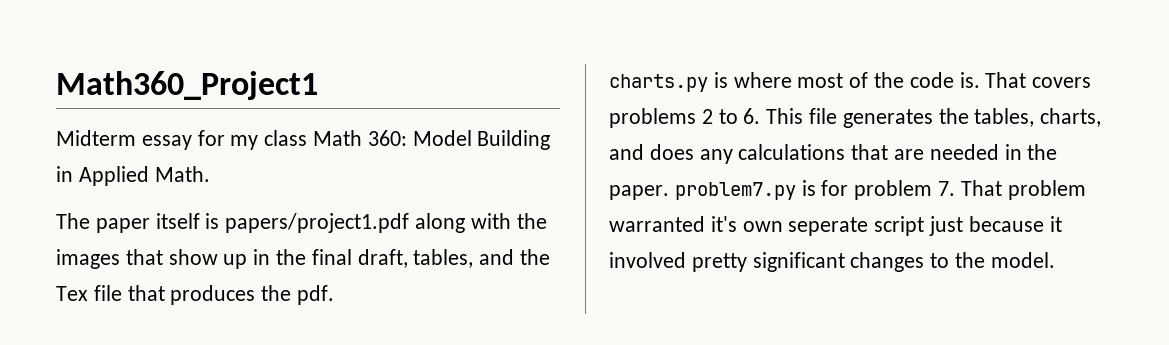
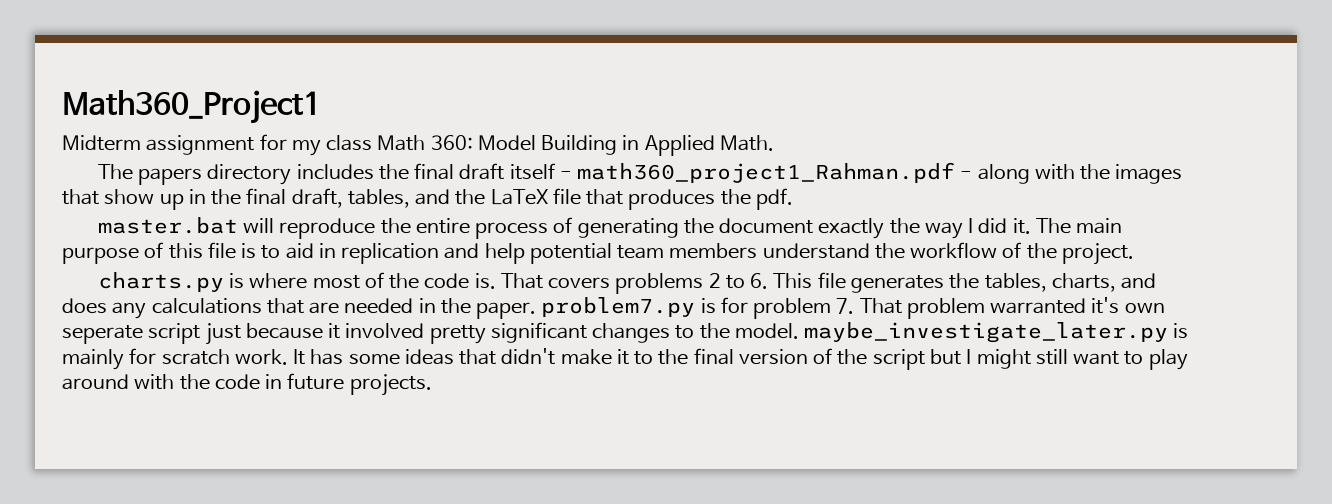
[141,135,192,150] essay -> [146,135,255,155] assignment
[95,213,410,233] paper itself is papers/project1.pdf -> [138,162,973,185] papers directory includes the final draft itself - math360_project1_Rahman.pdf -
[56,286,88,301] Tex -> [490,189,548,205] LaTeX
(335, 295) none -> [97,217,1123,239] [62,242,1134,265] // master.bat will reproduce the entire process of generating the document exactly the way I did it. The main purpose of this file is to aid in replication and help potential team members understand the workflow of the project.
(1055, 260) none -> [804,322,1189,343] [62,348,1188,370] [62,373,432,396] maybe_investigate_later.py is mainly for scratch work. It has some ideas that didn't make it to the final version of the script but I might still want to play around with the code in future projects.

